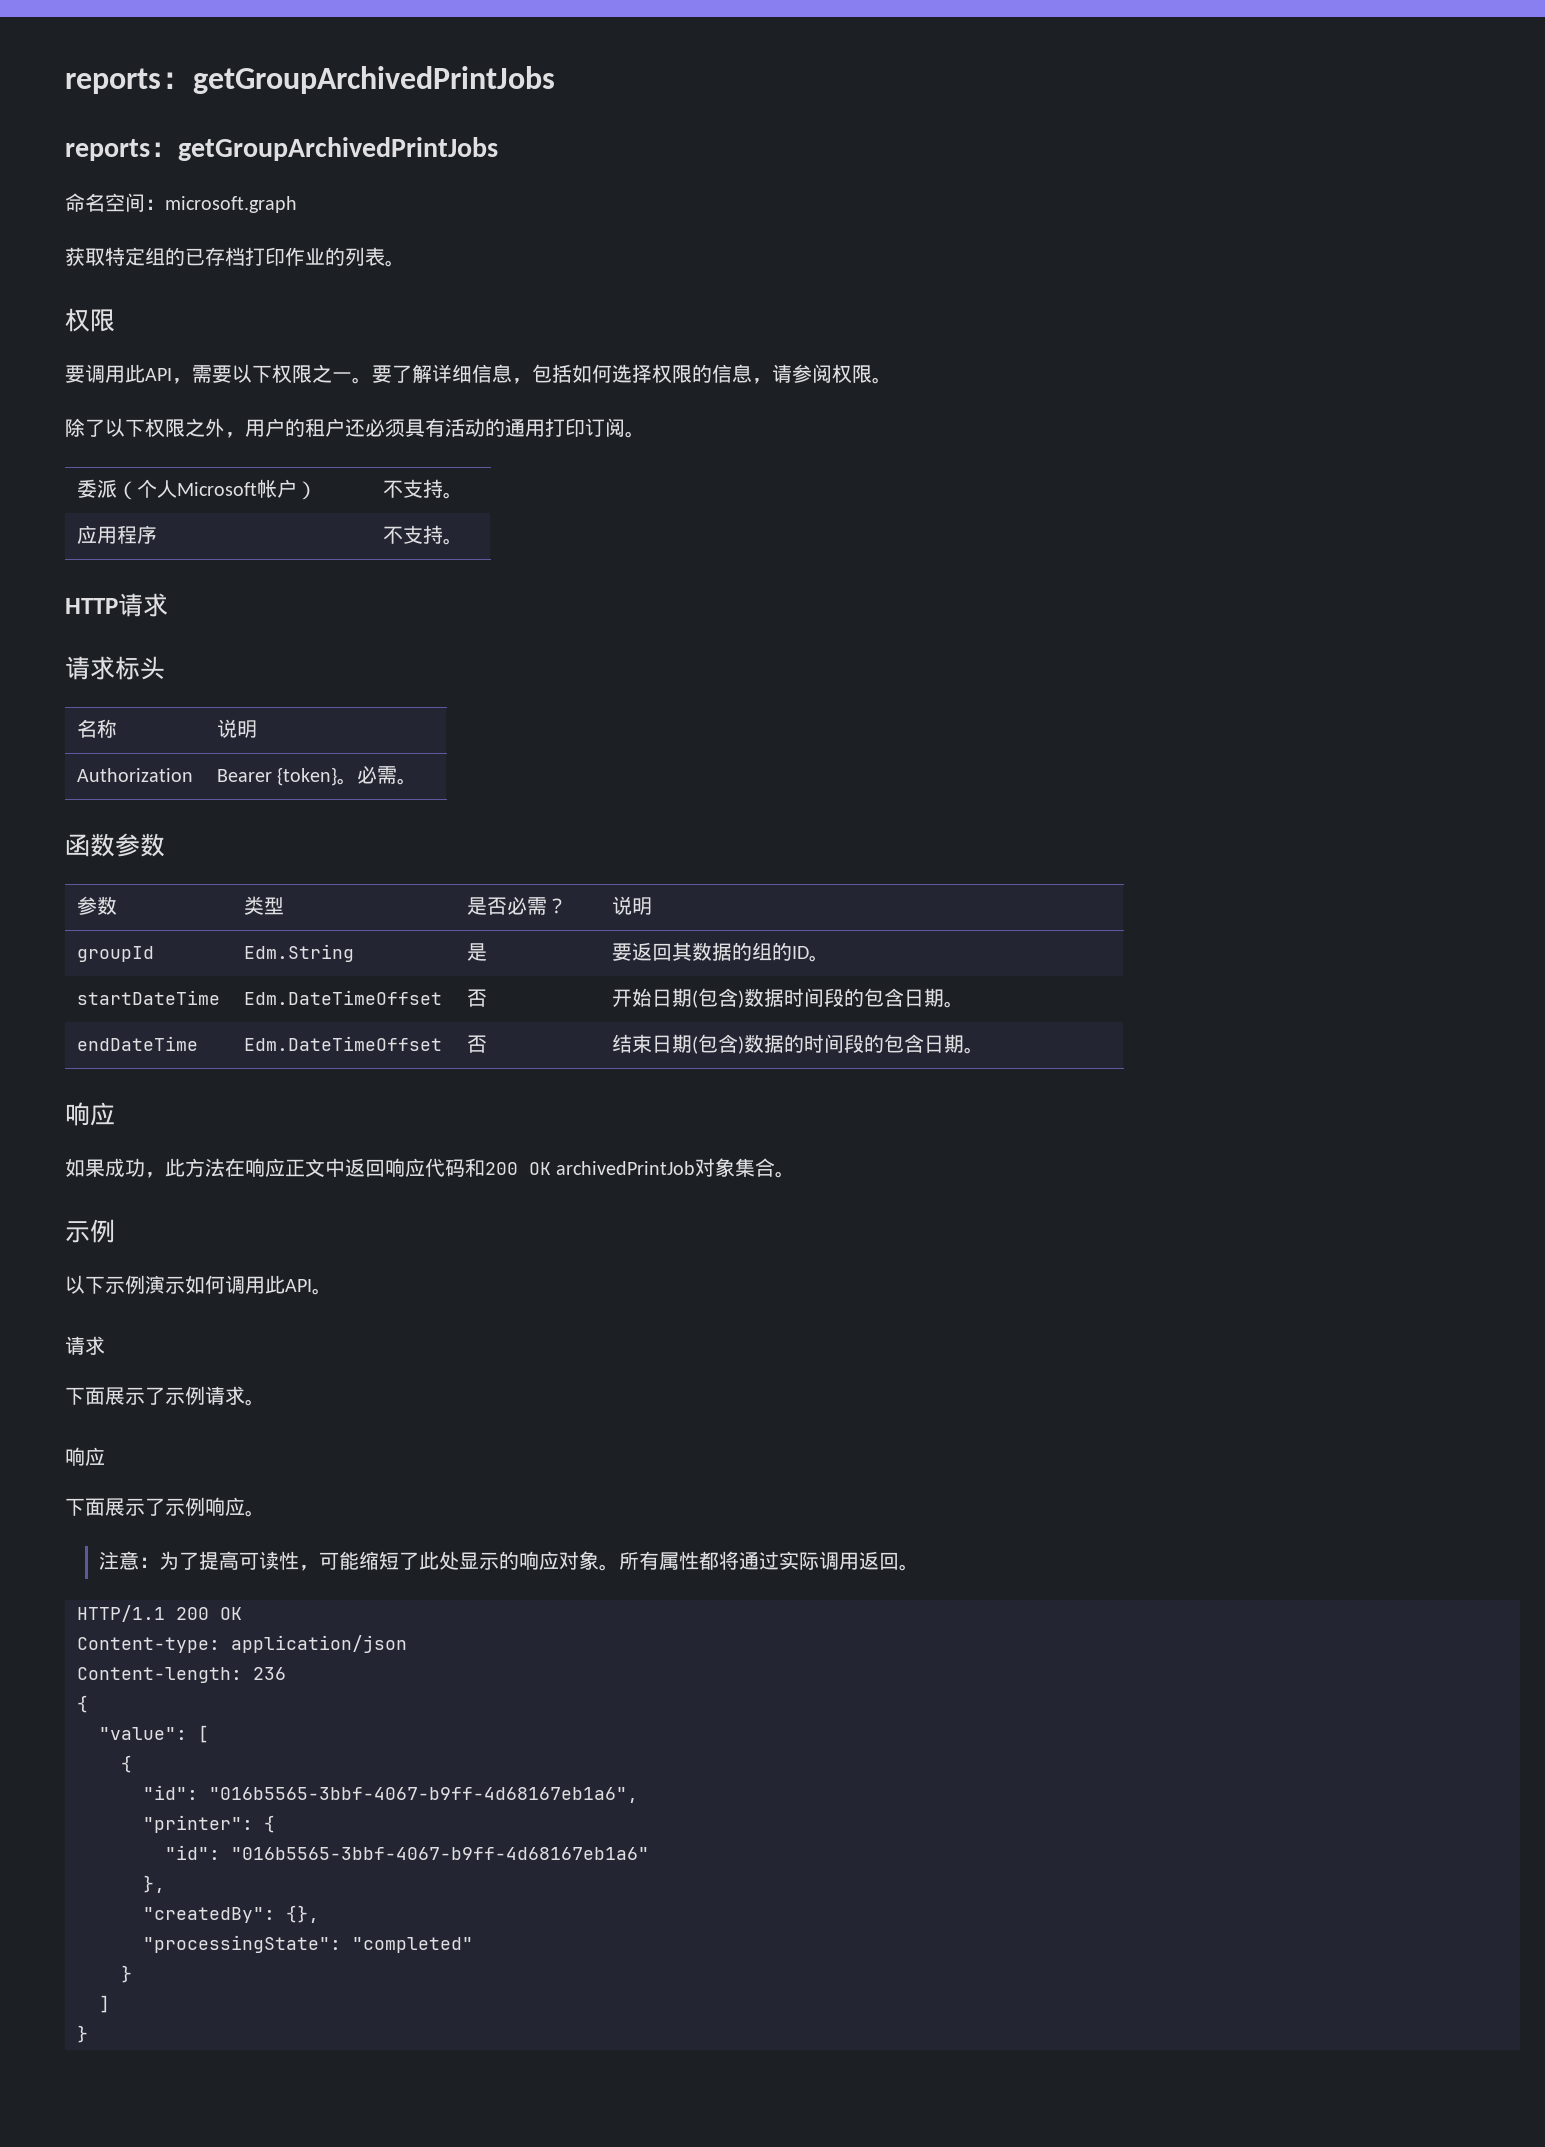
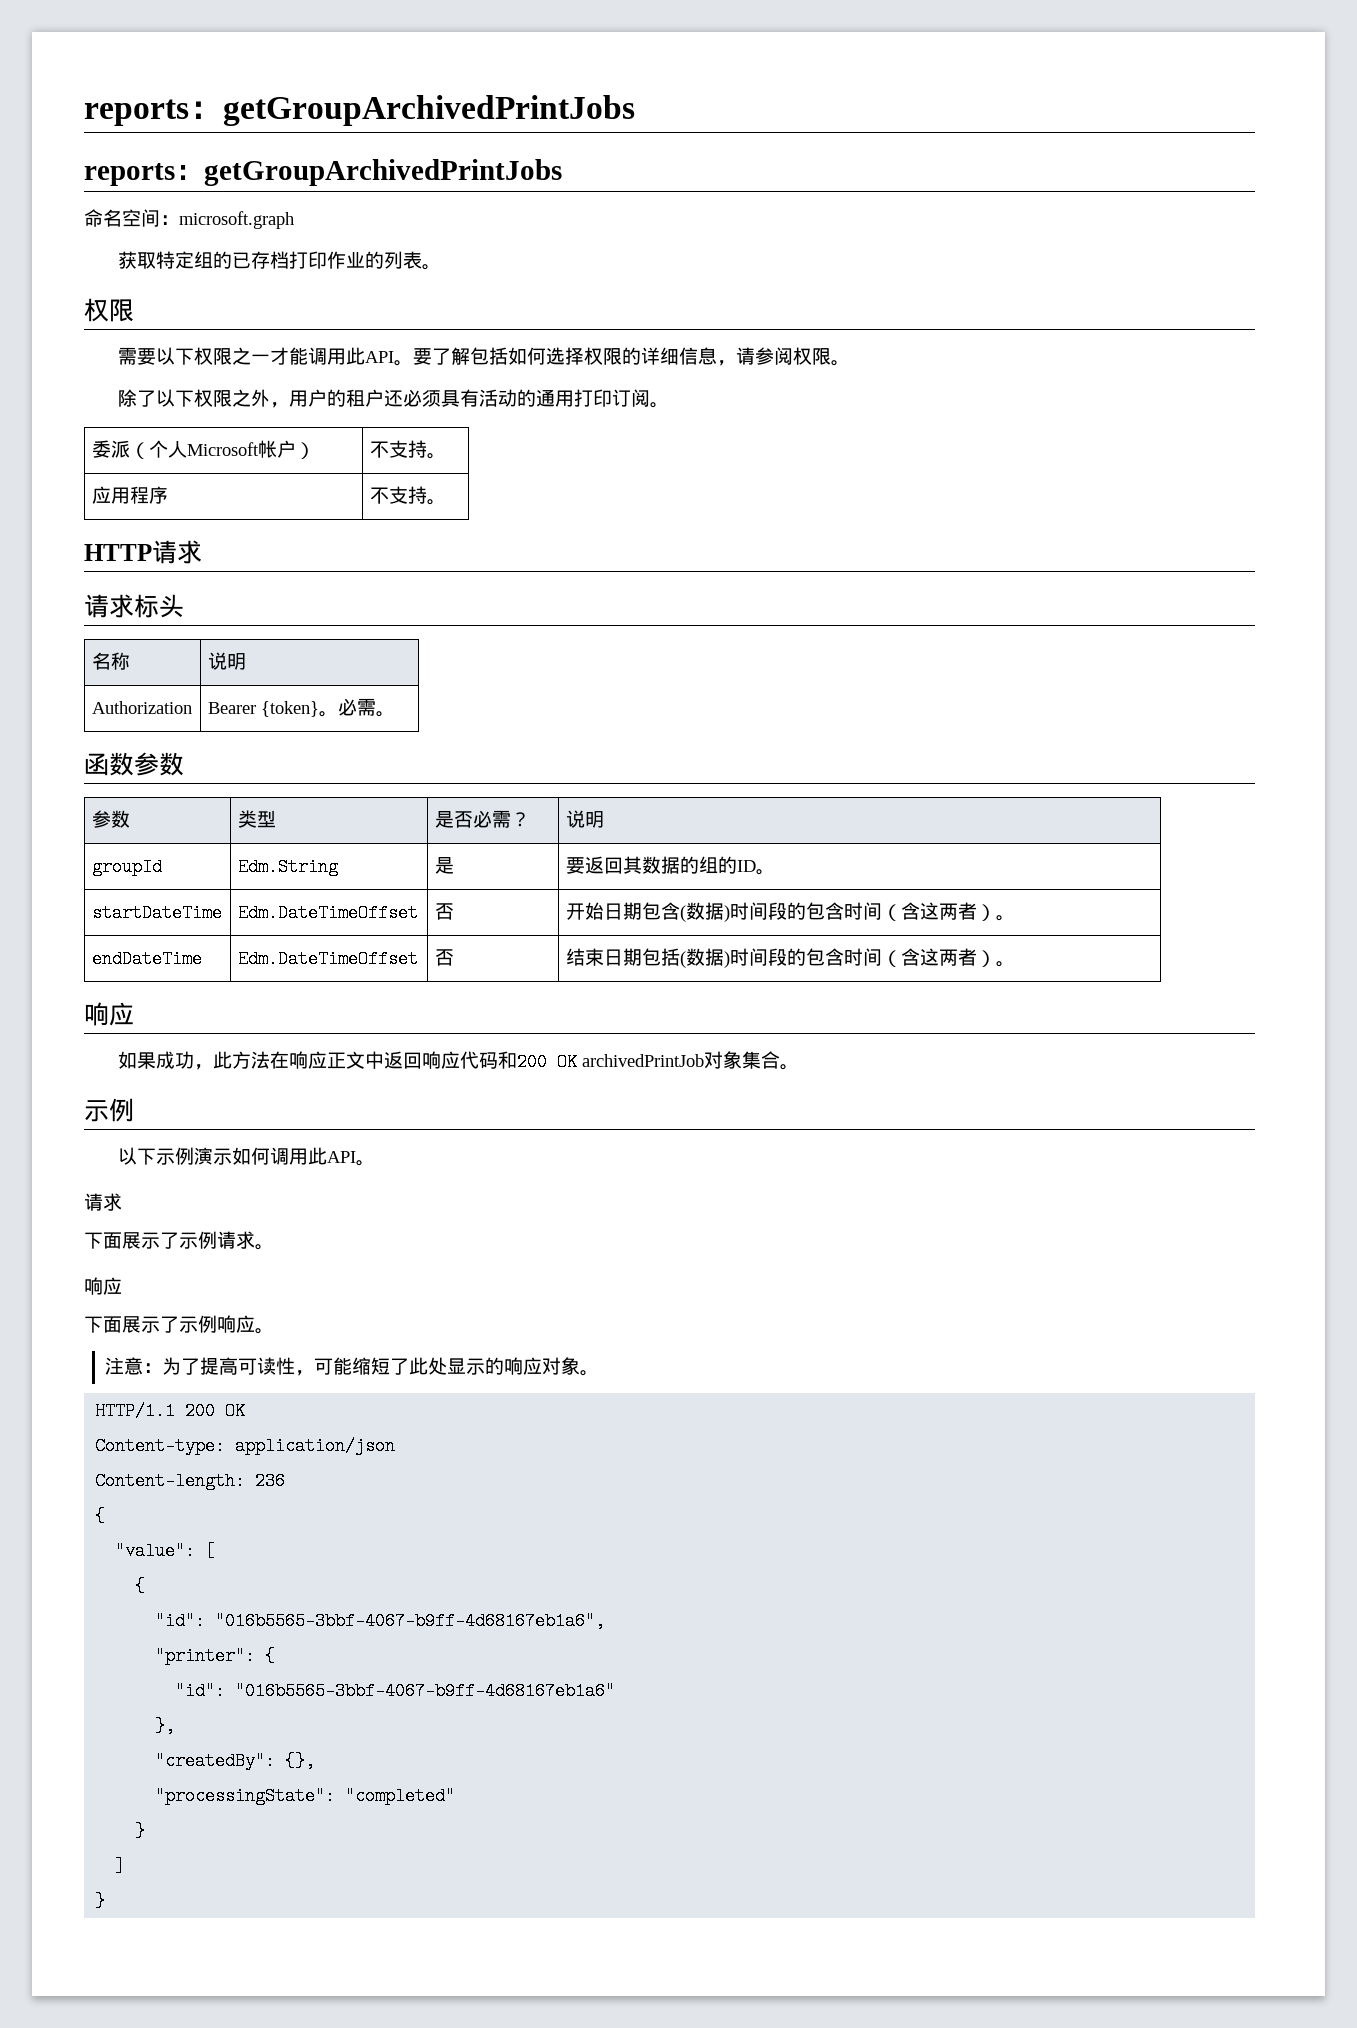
[65,364,192,384] 要调用此API， -> (134, 310) none
[352,364,532,384] 。要了解详细信息， -> [269,347,470,366] 才能调用此API。要了解
(712, 373) none -> [640,347,679,365] 详细
[691,988,944,1008] (包含)数据时间段的包含日期 -> [641,902,996,922] 包含(数据)时间段的包含时间（含这两者）
[691,1034,964,1054] (包含)数据的时间段的包含日期 -> [641,948,996,968] 包括(数据)时间段的包含时间（含这两者）
[618,1551,919,1571] 所有属性都将通过实际调用返回。 -> (600, 1373) none

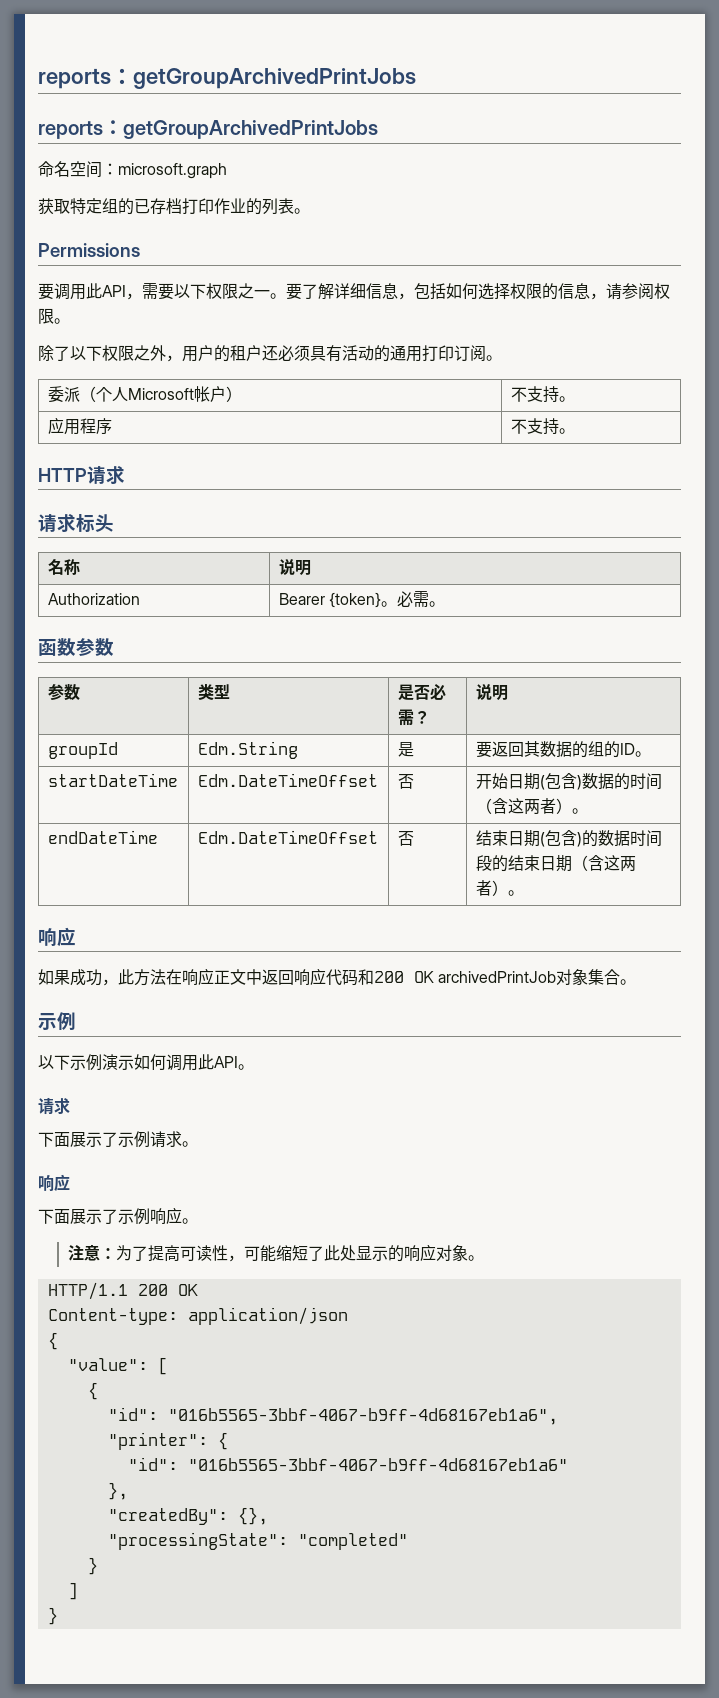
[84,298,134,322] [117,347,470,366] 权限 // 需要以下权限之一才能调用此API。要了解 -> [38,243,140,257] [38,283,414,300] Permissions // 要调用此API，需要以下权限之一。要了解详细信息，
[640,347,679,365] 详细 -> (558, 291) none
[641,902,844,922] 包含(数据)时间段的包含 -> [539,773,630,790] (包含)数据的
[641,948,882,968] 包括(数据)时间段的包含时间 -> [539,830,662,847] [475,855,572,872] (包含)的数据时间段的结束日期
[95,1472,286,1490] // Content-length: 236 -> (348, 1316) none

